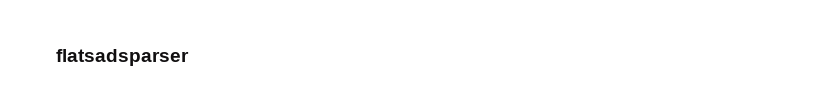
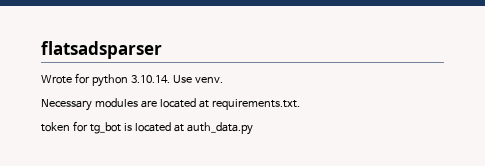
(189, 57) none -> [41,73,223,87] [41,98,300,111] [41,121,253,135] // Wrote for python 3.10.14. Use venv. // Necessary modules are located at requirements.txt. // token for tg_bot is located at auth_data.py

